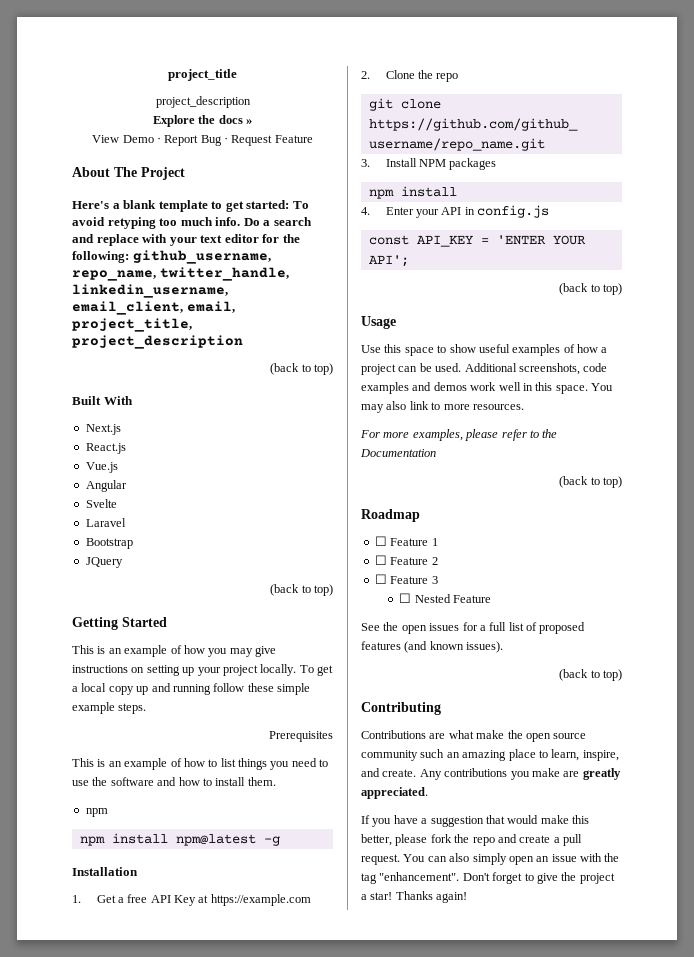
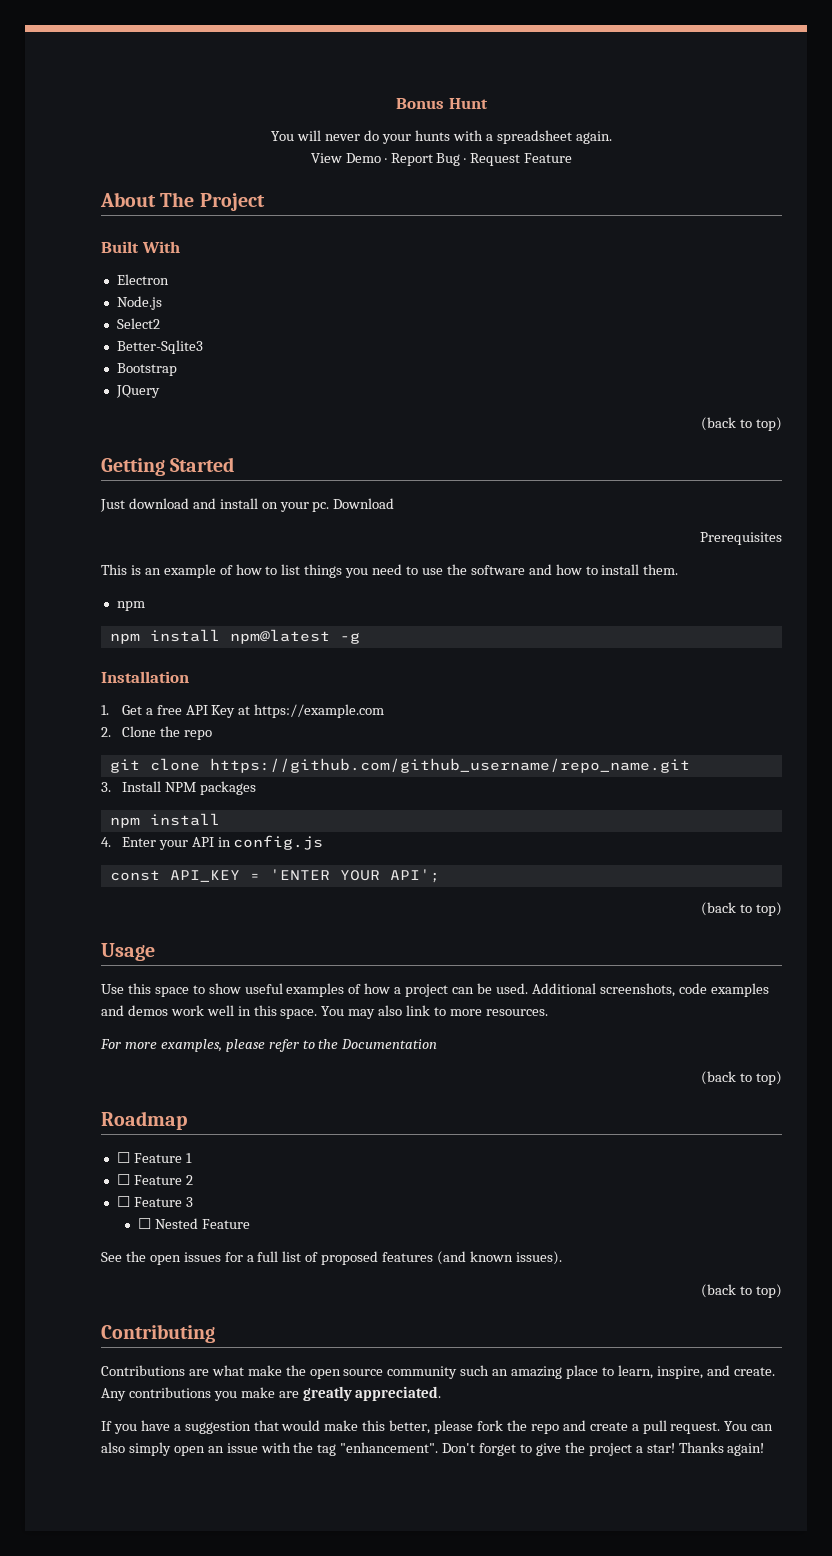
[168,69,237,81] [155,96,251,108] [152,115,253,127] project_title // project_description // Explore the docs » -> [396,98,488,109] [271,130,612,144] Bonus Hunt // You will never do your hunts with a spreadsheet again.
[72,200,309,212] [72,217,312,229] [72,234,300,246] [72,250,271,264] [72,267,289,281] [72,284,228,298] [72,301,235,315] [72,318,192,332] [72,335,243,349] [270,363,333,375] [72,396,133,405] [85,424,121,435] [85,443,126,454] [85,462,118,473] [85,480,127,492] [85,499,117,508] [85,518,126,527] Here's a blank template to get started: To avoid retyping too much info. Do a search and replace with your text editor for the following: github_username, repo_name, twitter_handle, linkedin_username, email_client, email, project_title, project_description // (back to top) // Built With // Next.js // React.js // Vue.js // Angular // Svelte // Laravel -> [101,241,180,253] [116,274,169,285] [116,296,162,310] [116,318,160,329] [116,340,203,354] Built With // Electron // Node.js // Select2 // Better-Sqlite3
[72,645,276,657] [72,664,333,676] [72,683,310,695] [72,702,147,714] This is an example of how you may give instructions on setting up your project locally. To get a local copy up and running follow these simple example steps. -> [100,498,395,512] Just download and install on your pc. Download

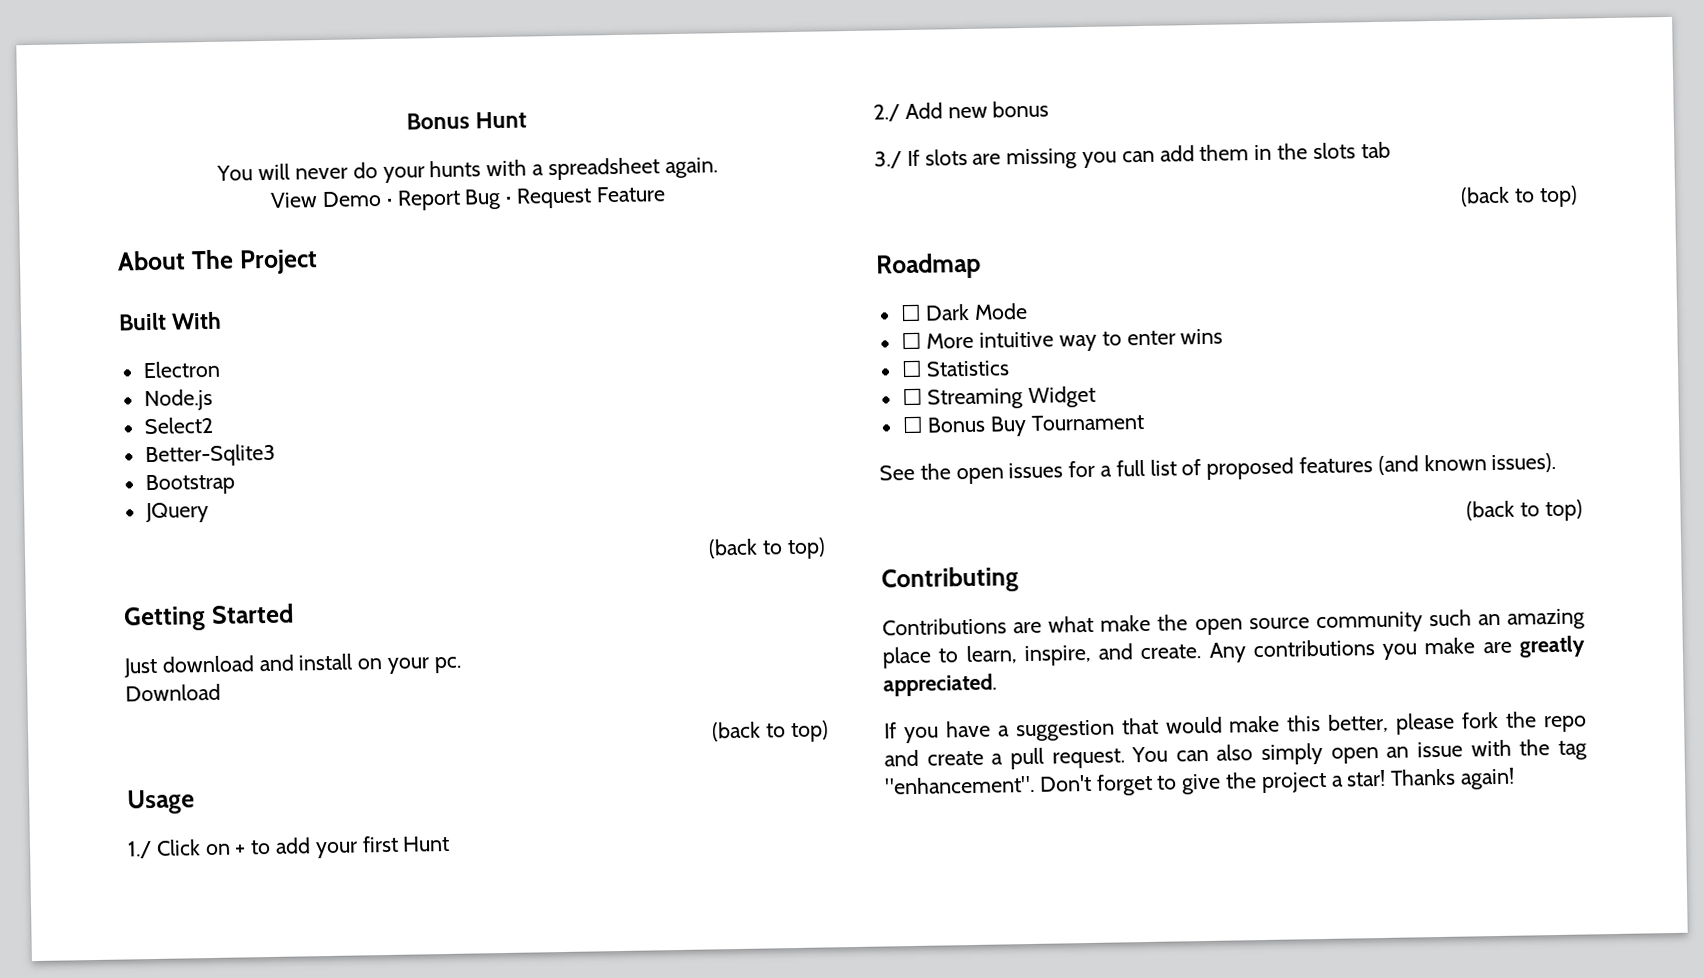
(330, 507) none -> (462, 665) //
[700,532,782,545] [101,564,679,578] [116,601,145,611] [109,629,360,644] [101,671,189,683] [101,704,385,718] [101,726,212,740] [109,758,690,773] [101,781,256,795] [109,813,220,828] [101,835,324,850] [109,869,440,883] [701,902,782,916] [101,943,155,961] [101,983,769,997] [101,1005,548,1019] [100,1039,438,1052] Prerequisites // This is an example of how to list things you need to use the software and how to install them. // npm // npm install npm@latest -g // Installation // 1. Get a free API Key at https://example.com // 2. Clone the repo // git clone https://github.com/github_username/repo_name.git // 3. Install NPM packages // npm install // 4. Enter your API in config.js // const API_KEY = 'ENTER YOUR API'; // (back to top) // Usage // Use this space to show useful examples of how a project can be used. Additional screenshots, code examples and demos work well in this space. You may also link to more resources. // For more examples, please refer to the Documentation -> [711,720,829,743] [127,789,195,815] [127,835,451,859] [873,100,1050,122] [874,141,1391,170] (back to top) // Usage // 1./ Click on + to add your first Hunt // 2./ Add new bonus // 3./ If slots are missing you can add them in the slots tab
[133,1153,192,1163] [116,1174,193,1185] [116,1196,193,1207] [137,1218,250,1229] Feature 1 // ☐ Feature 2 // ☐ Feature 3 // ☐ Nested Feature -> [925,302,1029,321] [900,328,1224,352] [900,359,1011,378] [901,385,1097,410] [901,413,1146,437] Dark Mode // ☐ More intuitive way to enter wins // ☐ Statistics // ☐ Streaming Widget // ☐ Bonus Buy Tournament

